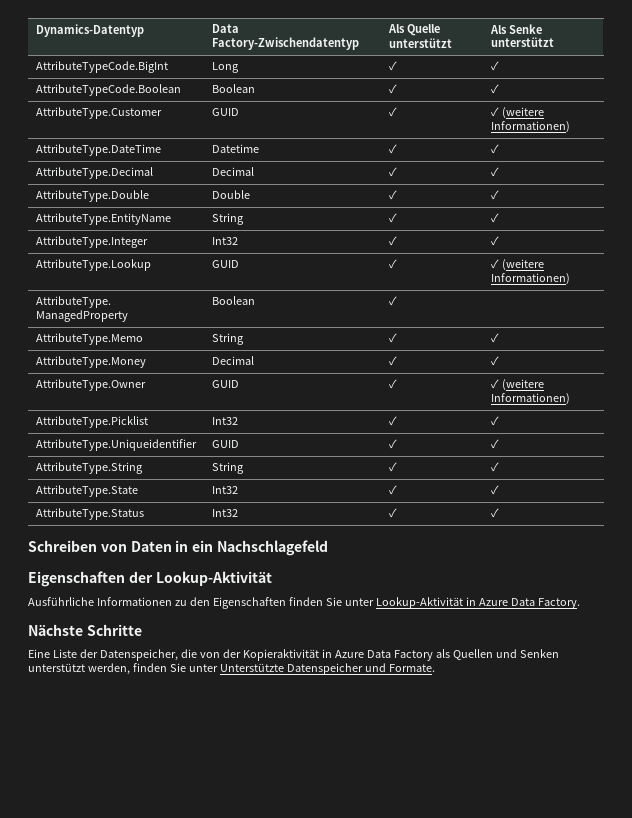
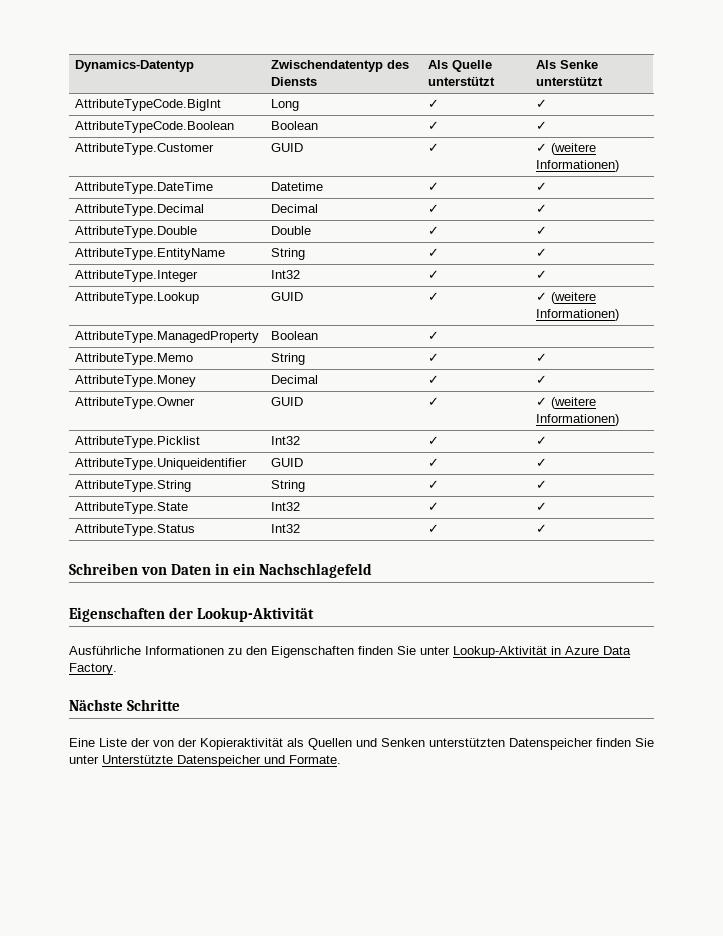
[212,24,240,33] [212,37,360,50] Data Factory-Zwischendatentyp -> [271,60,410,72] [271,77,318,86] Zwischendatentyp des Diensts
[99,649,197,661] Datenspeicher, die -> (150, 742) none
[321,649,433,661] in Azure Data Factory -> (283, 744) none
[28,663,130,675] unterstützt werden, -> [429,738,593,750] unterstützten Datenspeicher

